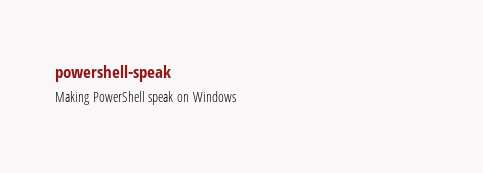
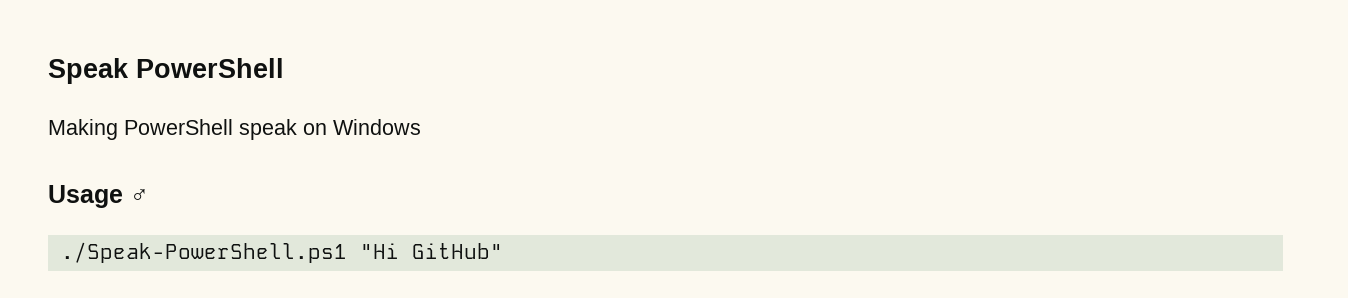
[55,65,171,82] powershell-speak -> [48,58,284,84] Speak PowerShell
(236, 96) none -> [48,185,149,208] [60,242,503,263] // Usage ♂ // ./Speak-PowerShell.ps1 "Hi GitHub"

